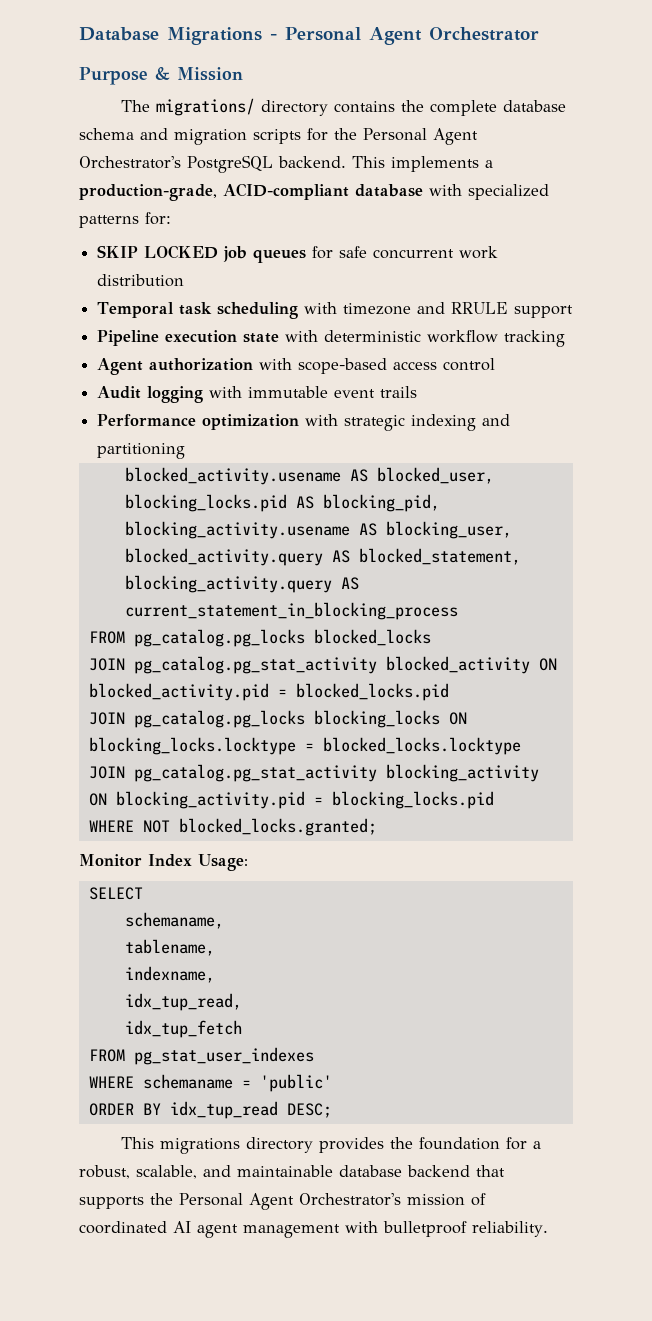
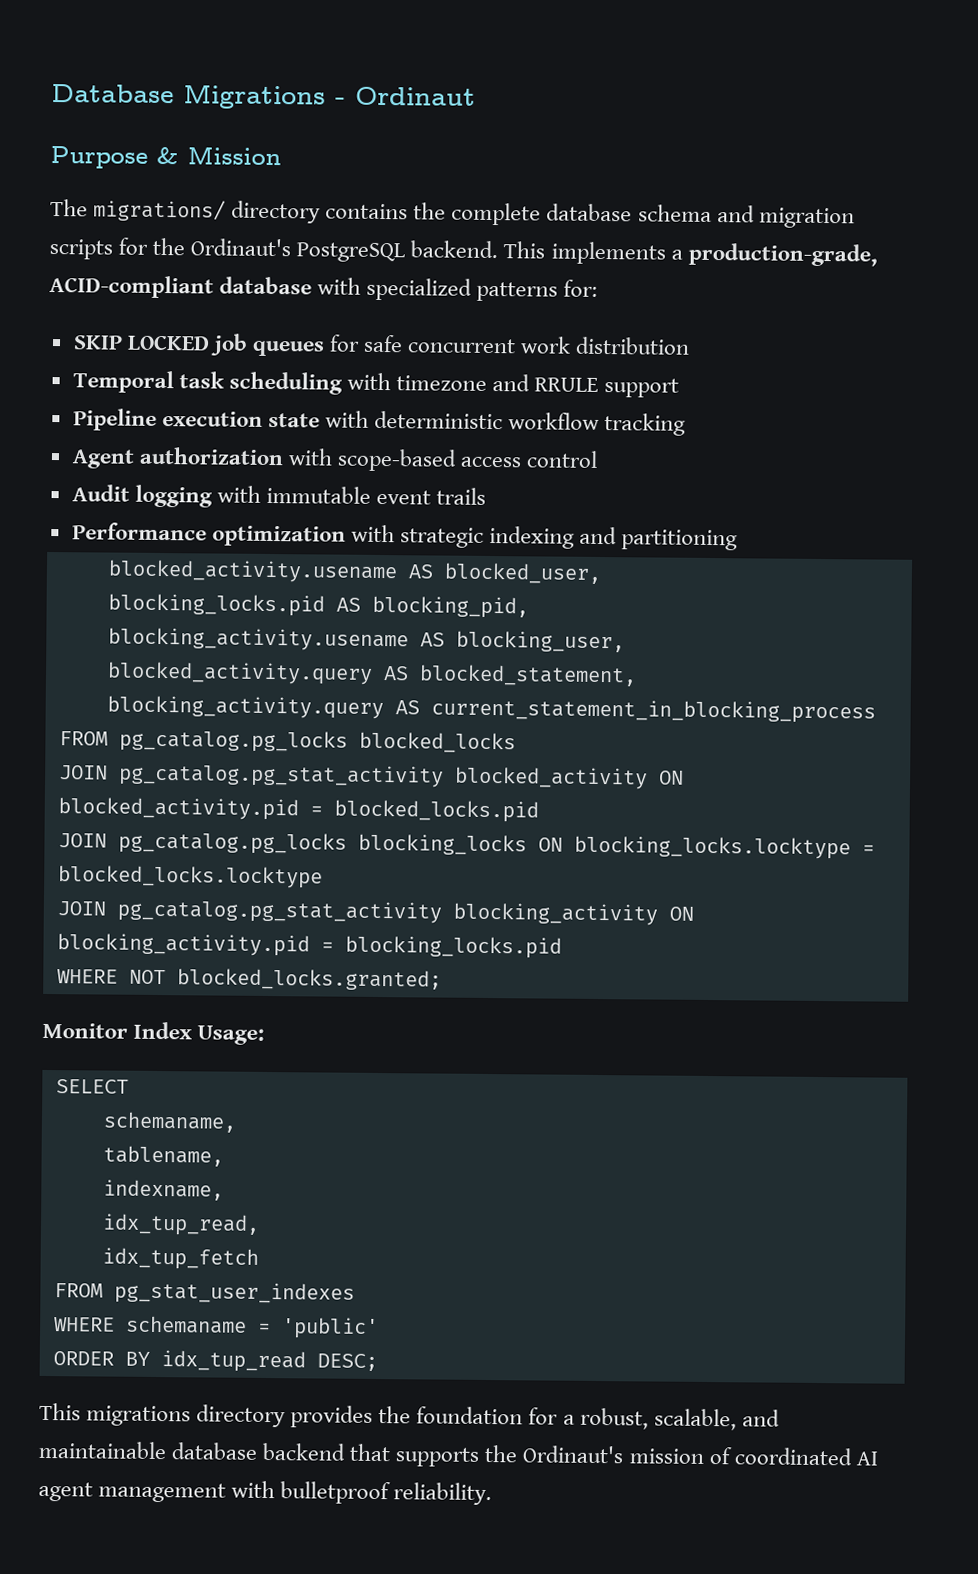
[285,27,539,45] Personal Agent Orchestrator -> [355,86,476,106] Ordinaut
[363,128,478,145] [79,156,181,169] Personal Agent Orchestrator's -> [190,238,292,257] Ordinaut's
[179,1193,401,1210] Personal Agent Orchestrator's -> [522,1445,625,1464] Ordinaut's

